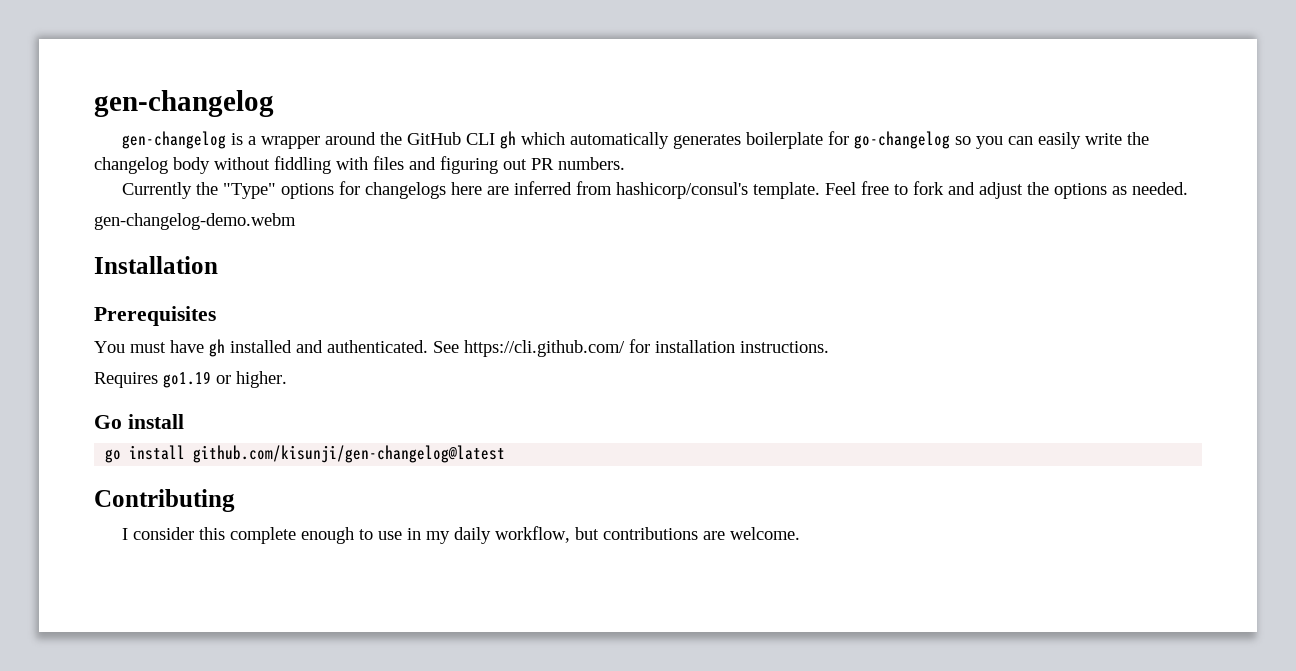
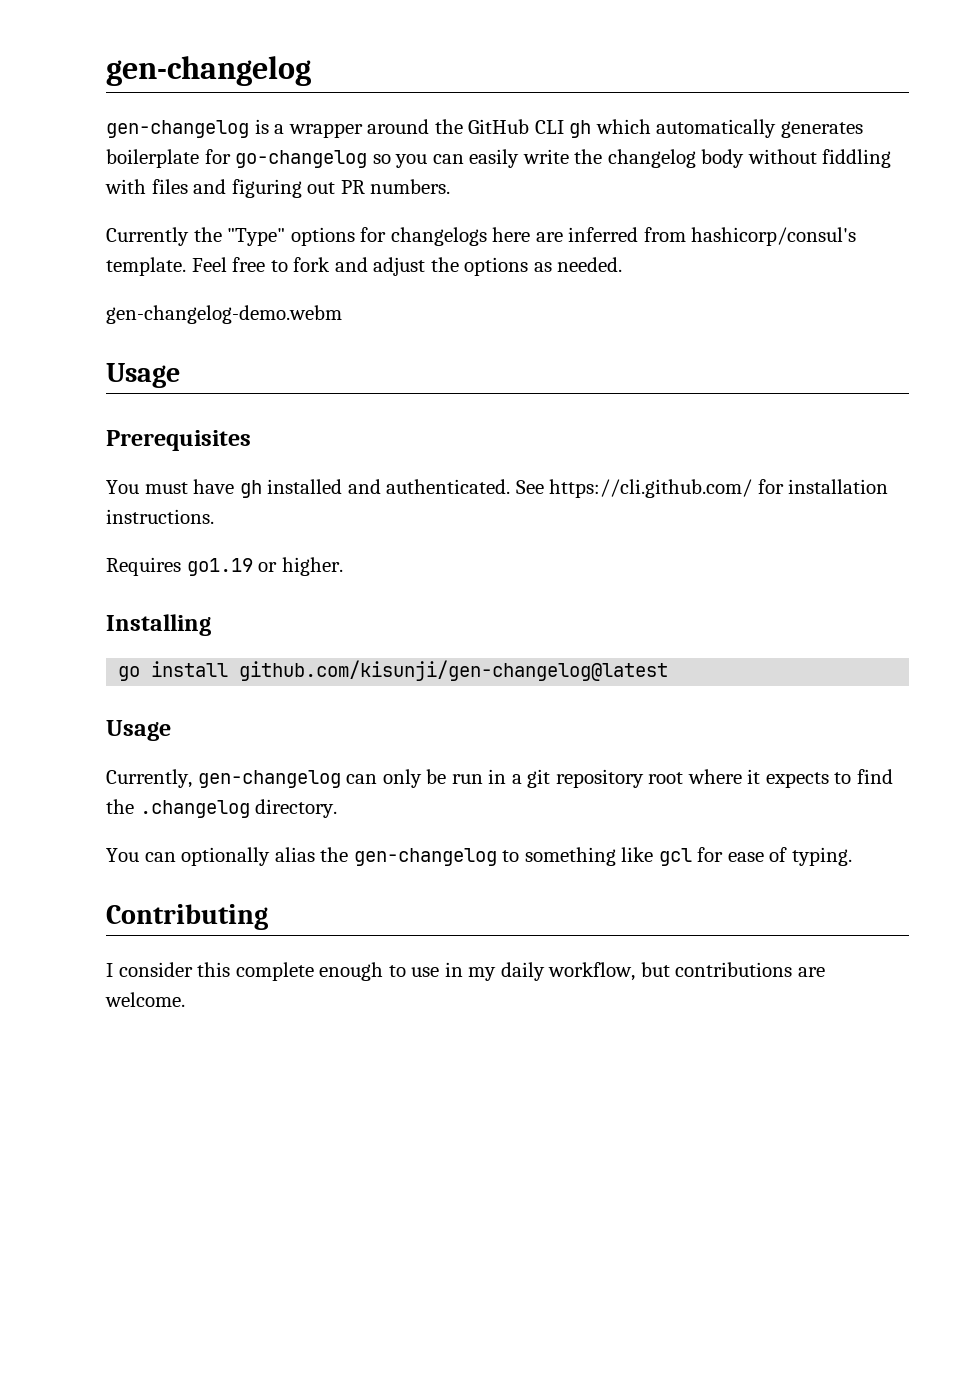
[94,256,218,274] Installation -> [106,363,180,388] Usage
[94,414,184,429] Go install -> [106,614,211,636] Installing
(506, 454) none -> [106,720,171,741] [106,769,894,788] [106,799,338,818] [106,847,852,866] // Usage // Currently, gen-changelog can only be run in a git repository root where it expects to find the .changelog directory. // You can optionally alias the gen-changelog to something like gcl for ease of typing.

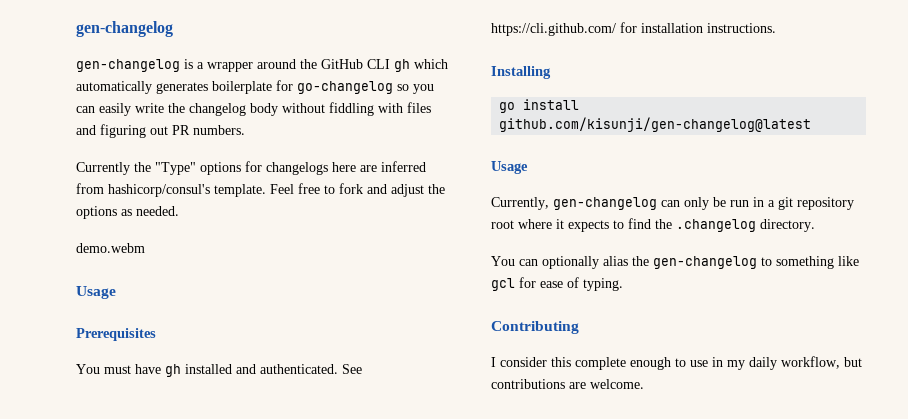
[106,305,342,324] gen-changelog-demo.webm -> [76,243,145,253] demo.webm
[106,557,343,576] // Requires go1.19 or higher. -> (776, 28) none

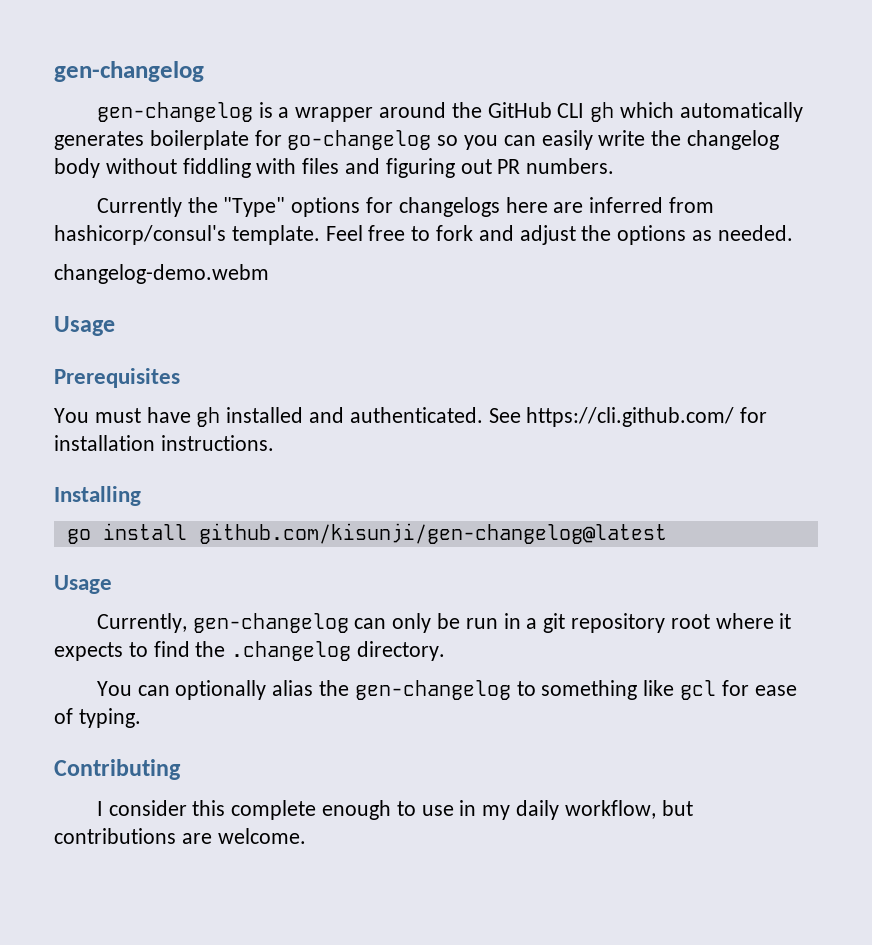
[76,243,145,253] demo.webm -> [54,264,269,284] changelog-demo.webm

